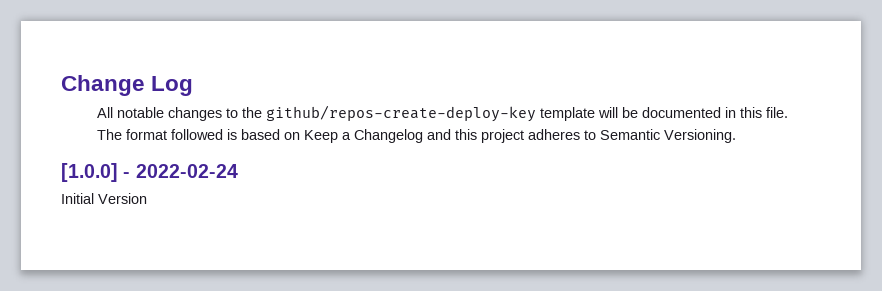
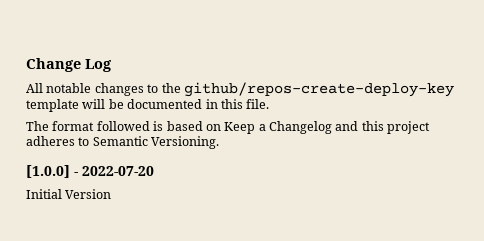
[135,164,238,178] 2022-02-24 -> [82,166,154,176] 2022-07-20

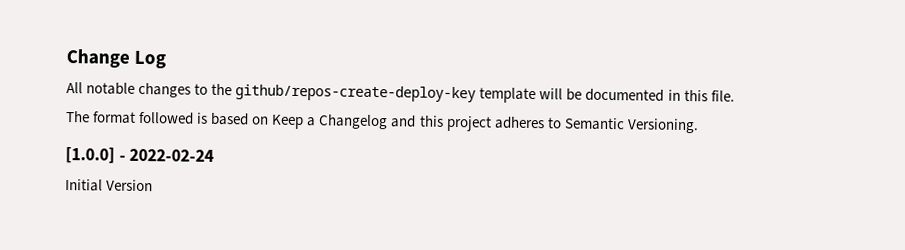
[82,166,154,176] 2022-07-20 -> [129,148,215,162] 2022-02-24

